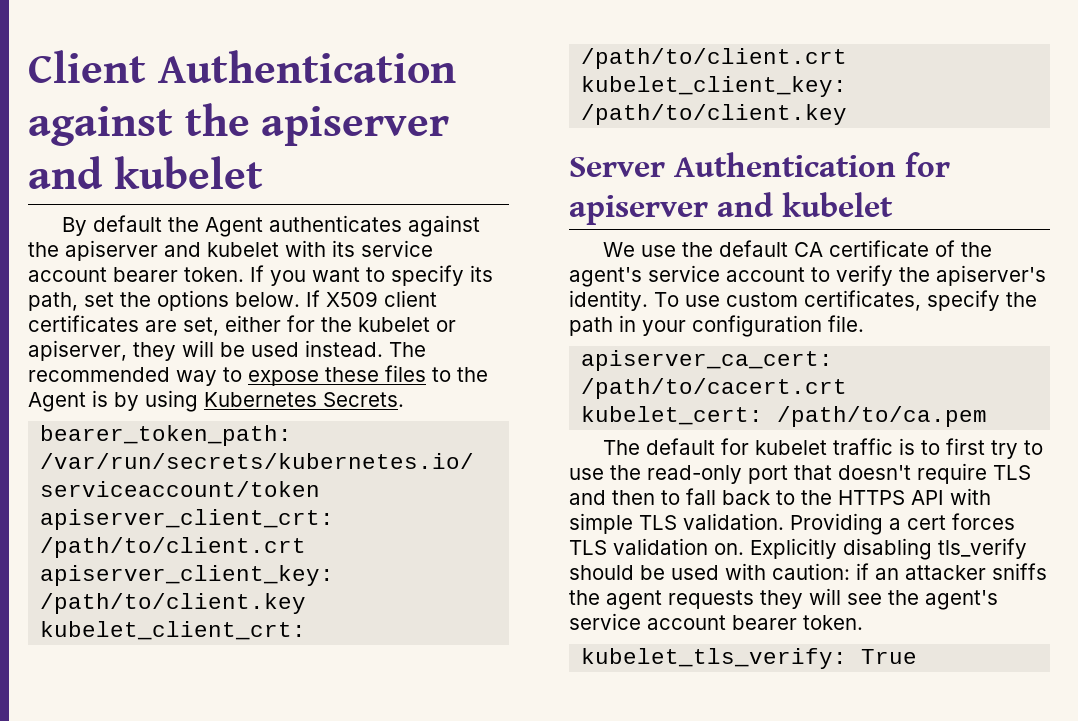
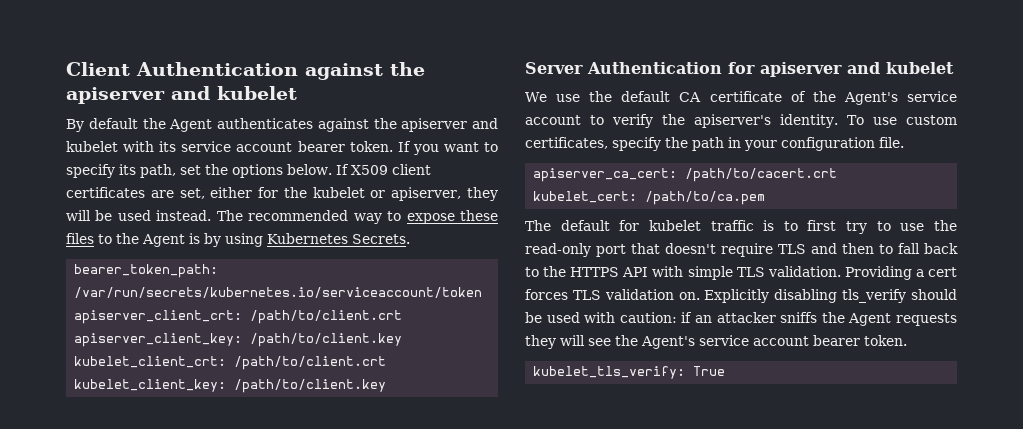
[569,267,642,287] agent's -> [843,92,898,105] Agent's
[606,590,662,610] agent -> [848,313,892,326] Agent
[925,590,998,610] agent's -> [641,336,695,349] Agent's

